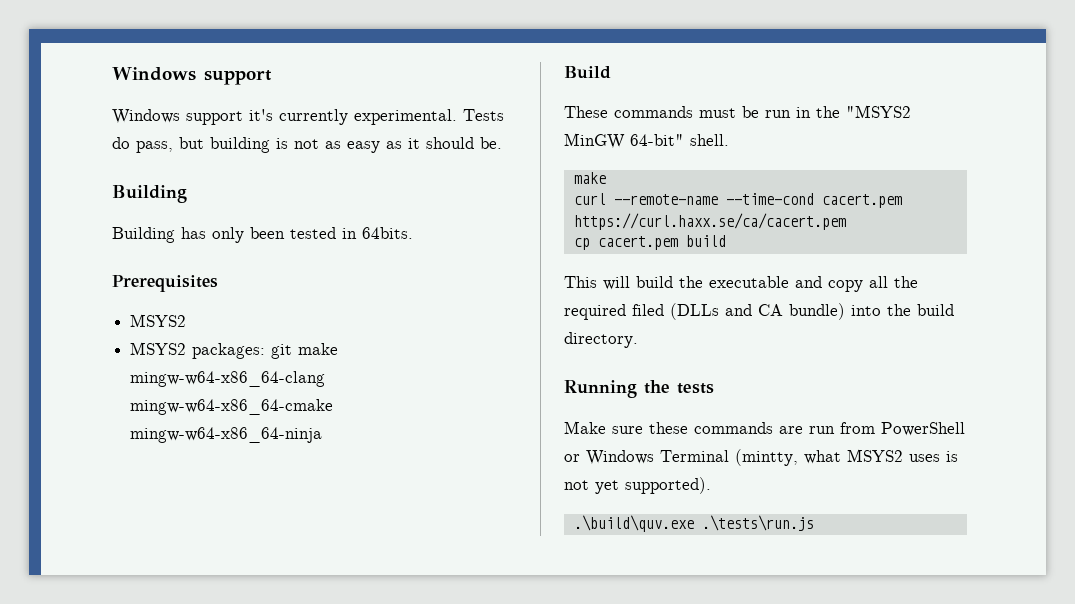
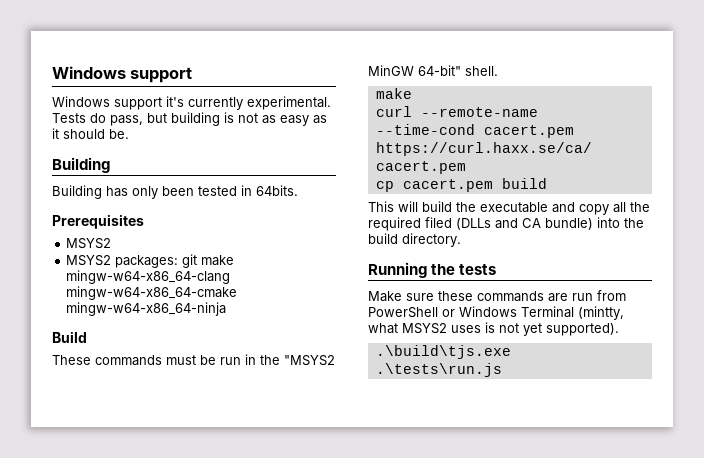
[573,515,694,532] .\build\quv.exe -> [375,345,511,359] .\build\tjs.exe

